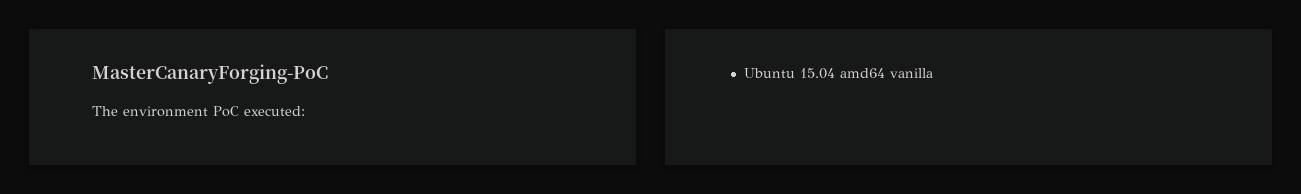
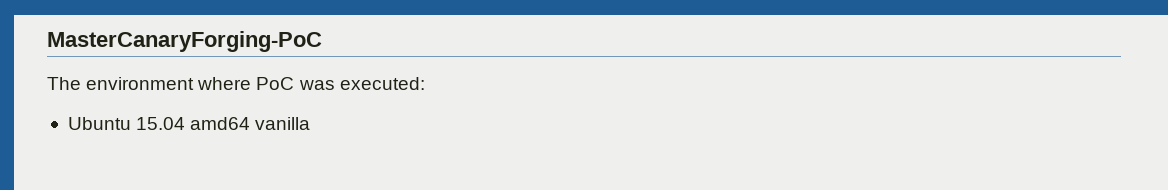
[213,106,239,117] PoC -> [197,77,335,90] where PoC was

